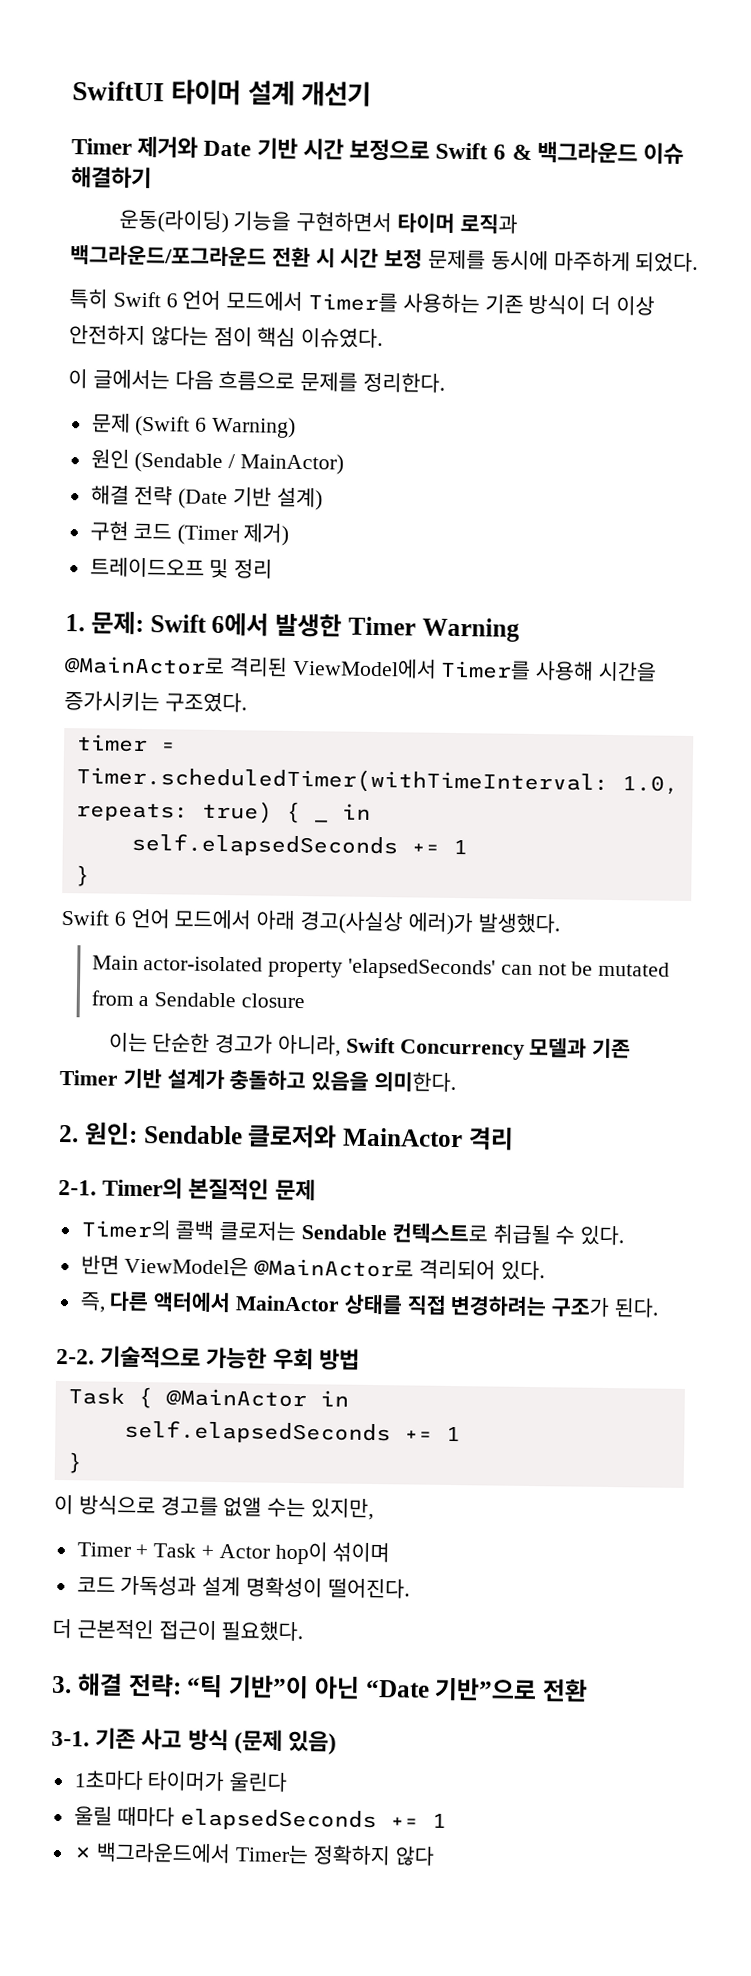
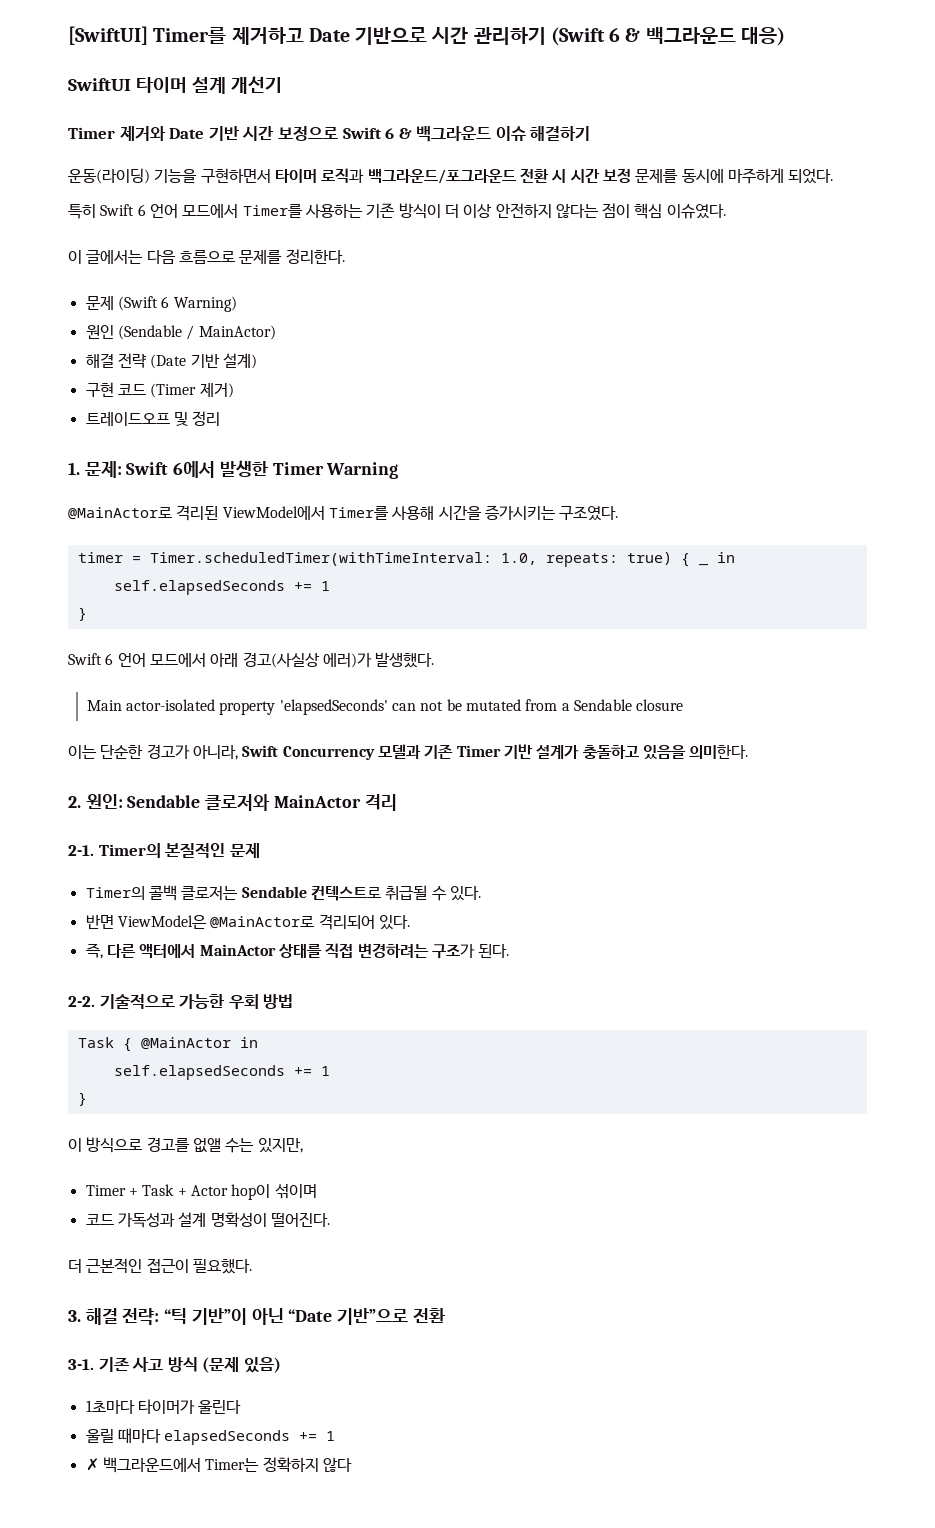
(72, 91) none -> [68,26,785,46] [SwiftUI] Timer를 제거하고 Date 기반으로 시간 관리하기 (Swift 6 & 백그라운드 대응) //

